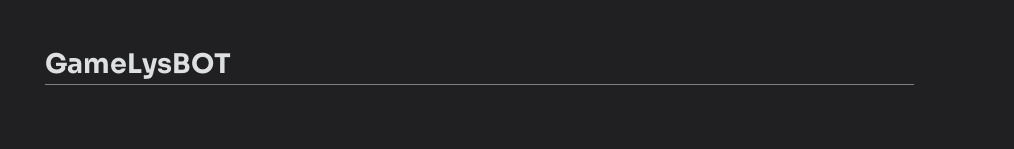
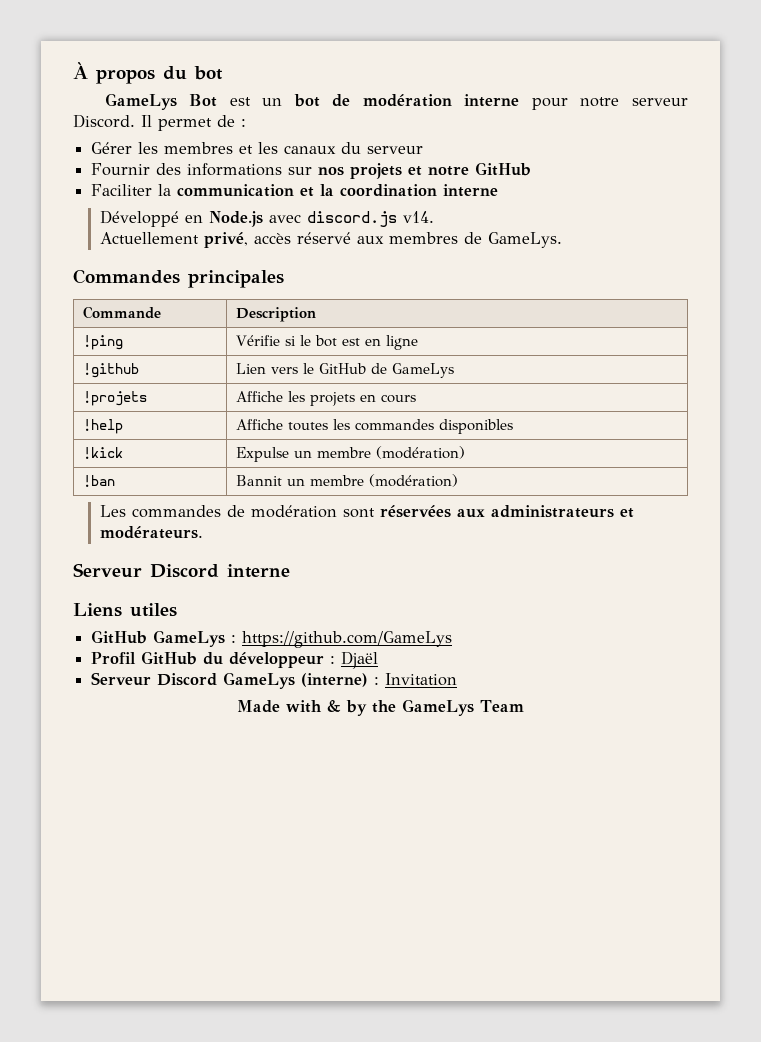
[45,52,231,79] GameLysBOT -> [73,62,223,84] [104,93,689,110] [73,114,246,131] [91,142,424,154] [91,162,532,179] [91,184,499,197] [99,210,434,227] [99,232,562,248] [73,269,284,288] [83,306,162,319] [236,307,317,322] [83,335,124,350] [236,335,419,350] [83,363,140,378] [236,363,455,378] [83,391,148,406] [236,391,417,406] [83,419,124,434] [236,419,514,434] [83,447,124,459] [236,446,466,462] [83,475,116,487] [236,474,459,487] [99,505,634,518] [99,526,203,539] [73,563,290,578] [73,603,177,617] [91,630,453,648] [91,651,379,669] [91,672,458,689] [237,699,525,716] À propos du bot // GameLys Bot est un bot de modération interne pour notre serveur Discord. Il permet de : // Gérer les membres et les canaux du serveur // Fournir des informations sur nos projets et notre GitHub // Faciliter la communication et la coordination interne // Développé en Node.js avec discord.js v14. // Actuellement privé, accès réservé aux membres de GameLys. // Commandes principales // Commande | Description // !ping | Vérifie si le bot est en ligne // !github | Lien vers le GitHub de GameLys // !projets | Affiche les projets en cours // !help | Affiche toutes les commandes disponibles // !kick | Expulse un membre (modération) // !ban | Bannit un membre (modération) // Les commandes de modération sont réservées aux administrateurs et modérateurs. // Serveur Discord interne // Liens utiles // GitHub GameLys : https://github.com/GameLys // Profil GitHub du développeur : Djaël // Serveur Discord GameLys (interne) : Invitation // Made with & by the GameLys Team

